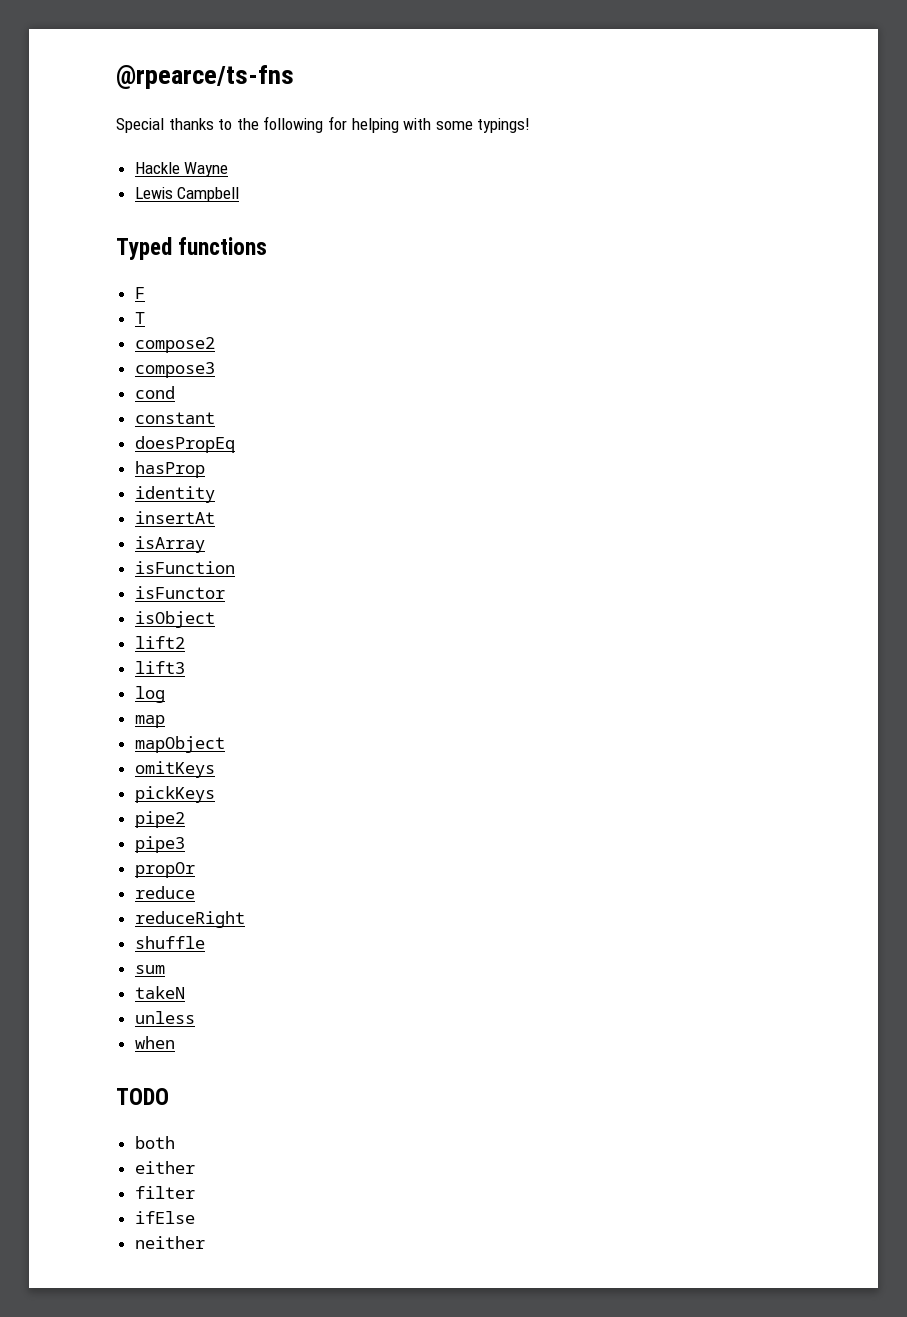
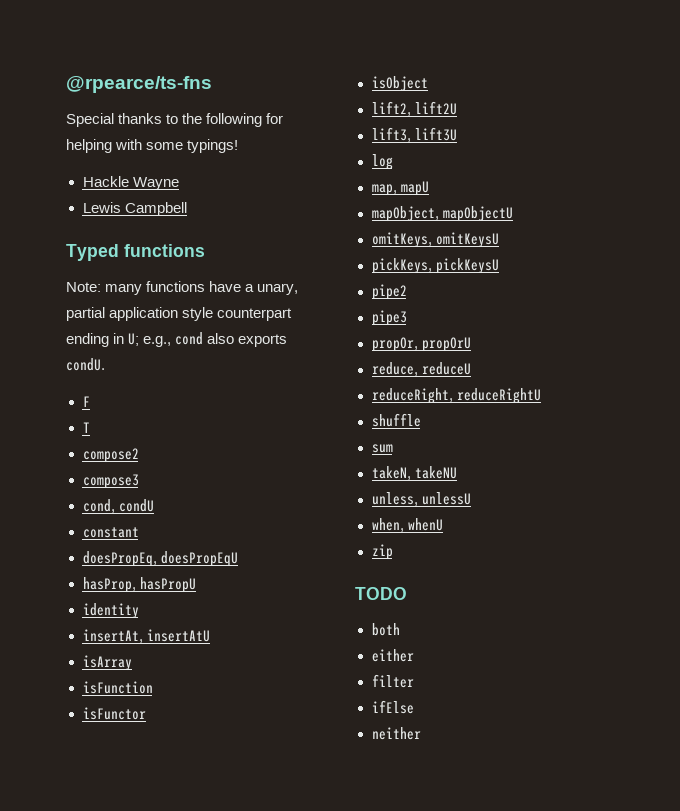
(268, 246) none -> [66,281,299,295] [66,307,293,321] [66,332,288,347] [66,358,105,371] // Note: many functions have a unary, partial application style counterpart ending in U; e.g., cond also exports condU.
[134,386,175,399] cond -> [82,499,154,513] cond, condU
[134,436,235,453] [134,461,205,478] doesPropEq // hasProp -> [82,551,238,567] [82,577,196,593] doesPropEq, doesPropEqU // hasProp, hasPropU
[134,511,215,524] insertAt -> [82,629,210,643] insertAt, insertAtU
[134,636,185,649] [134,661,185,674] [134,686,165,703] [134,715,165,728] [134,736,225,753] [134,761,215,778] [134,786,215,803] [134,811,185,828] [134,836,185,853] [134,862,195,878] [134,886,195,899] [134,911,245,928] [134,936,205,949] [134,965,165,974] [134,986,185,999] [134,1011,195,1024] [134,1036,175,1049] lift2 // lift3 // log // map // mapObject // omitKeys // pickKeys // pipe2 // pipe3 // propOr // reduce // reduceRight // shuffle // sum // takeN // unless // when -> [371,101,457,116] [371,127,457,142] [371,154,393,170] [371,181,429,196] [371,206,513,222] [371,232,499,248] [371,258,499,274] [371,284,407,300] [371,310,407,326] [371,337,471,352] [371,362,471,376] [371,388,541,404] [371,413,421,427] [371,444,393,453] [371,466,457,480] [371,492,471,506] [371,518,443,532] [371,544,393,560] lift2, lift2U // lift3, lift3U // log // map, mapU // mapObject, mapObjectU // omitKeys, omitKeysU // pickKeys, pickKeysU // pipe2 // pipe3 // propOr, propOrU // reduce, reduceU // reduceRight, reduceRightU // shuffle // sum // takeN, takeNU // unless, unlessU // when, whenU // zip

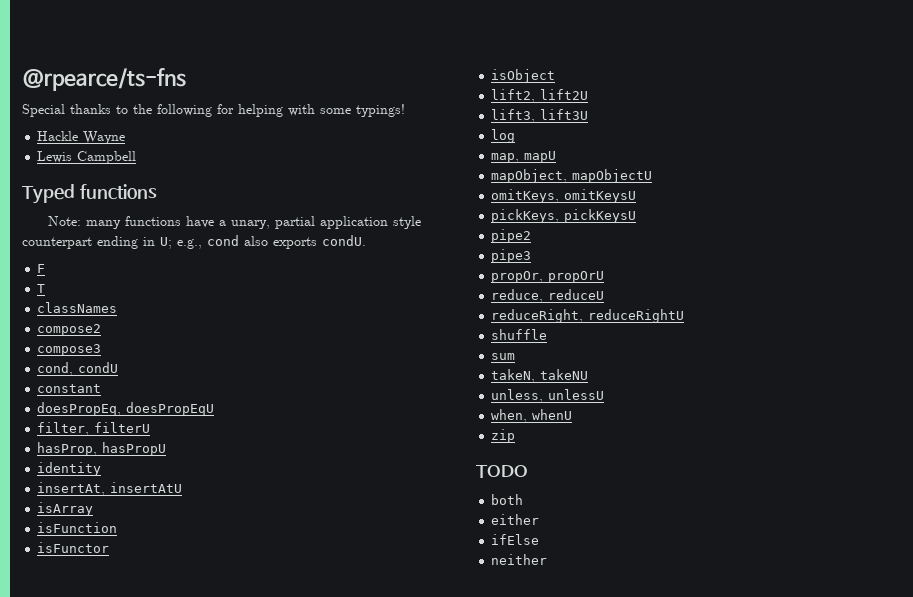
(90, 427) none -> [37,302,118,313] // classNames
(238, 559) none -> [37,422,151,436] // filter, filterU
[371,674,414,688] // filter -> (540, 519) none

